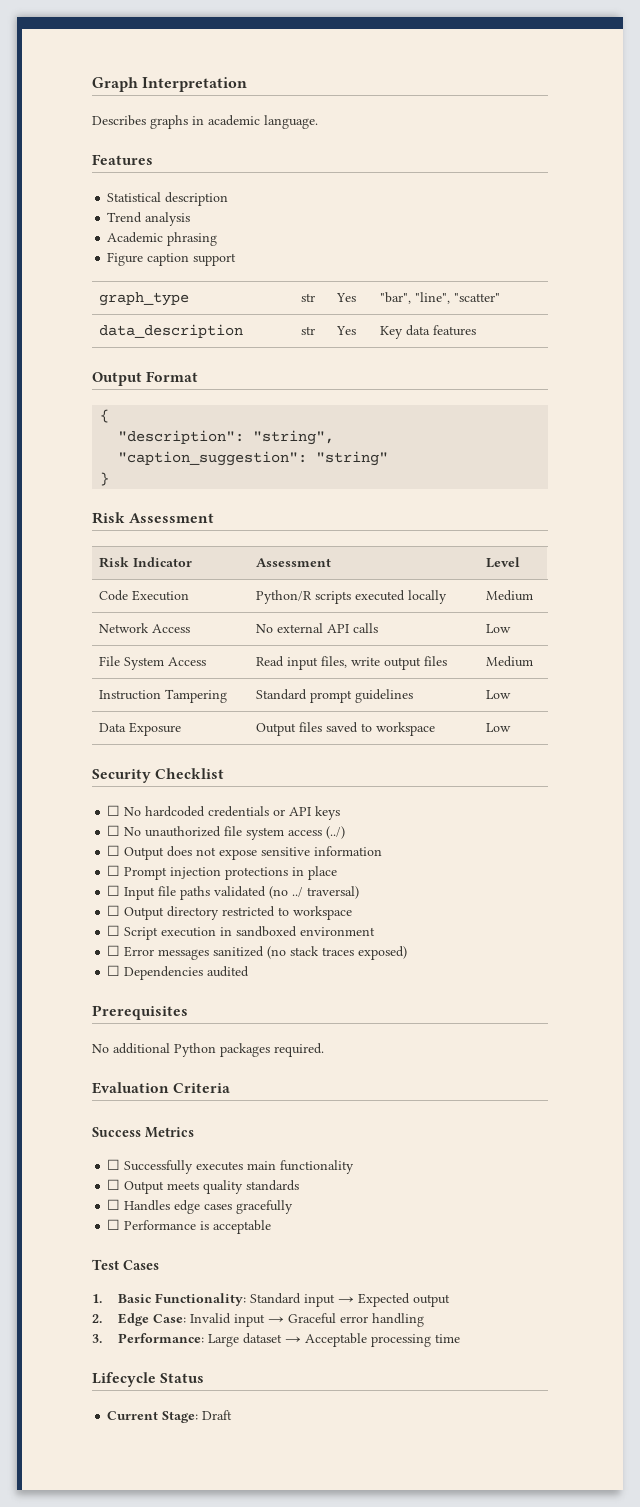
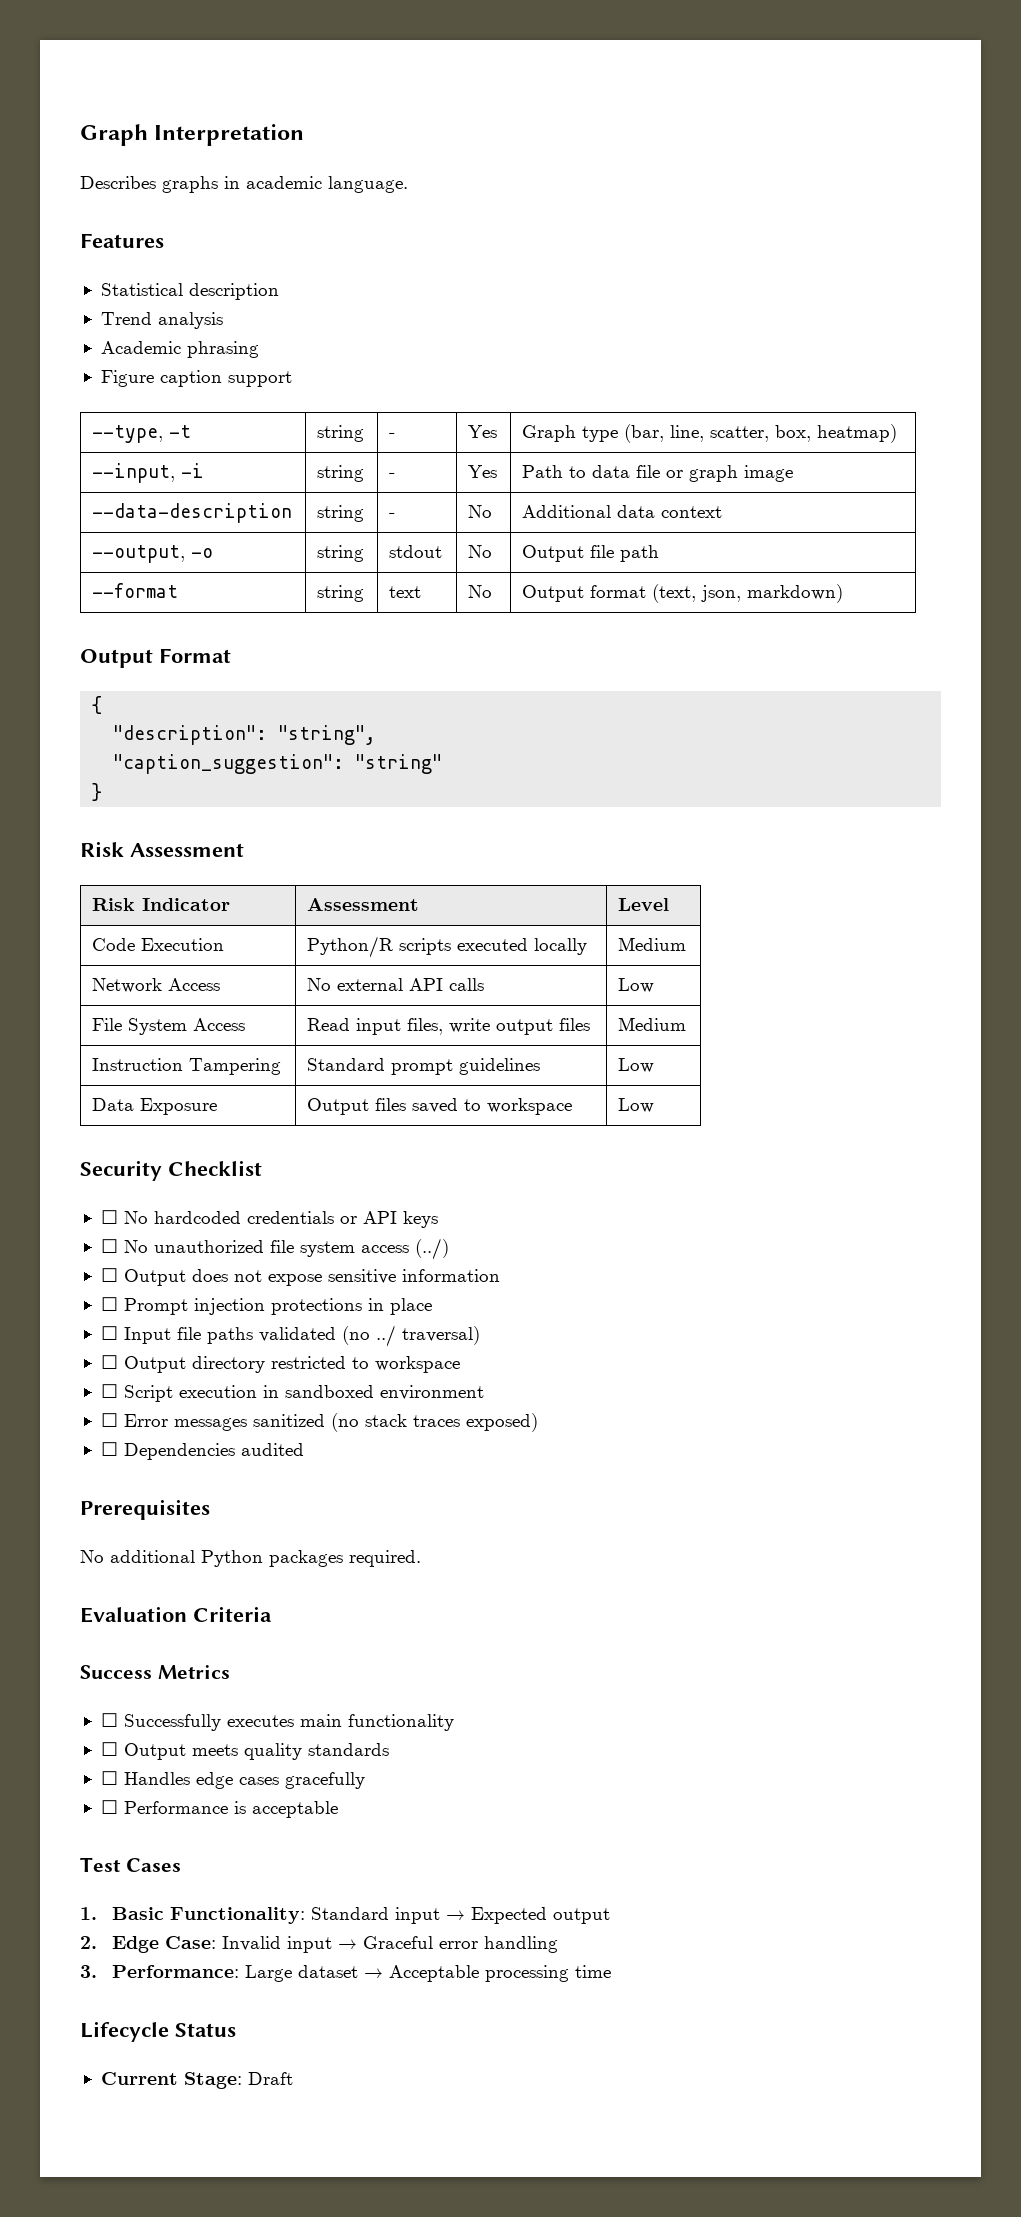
[98,292,189,306] [300,293,315,302] [335,293,356,302] [379,292,500,304] [98,324,243,338] [300,326,315,335] [335,326,356,335] [379,325,476,339] graph_type | str | Yes | "bar", "line", "scatter" // data_description | str | Yes | Key data features -> [92,425,192,443] [317,425,365,442] [389,433,396,438] [468,425,498,438] [522,424,898,443] [92,463,205,483] [317,465,365,482] [389,473,396,478] [468,465,498,478] [522,465,794,482] [92,503,293,523] [317,505,365,522] [389,513,396,518] [468,505,493,518] [522,505,723,518] [92,545,214,563] [317,545,365,562] [389,545,443,558] [468,545,493,558] [522,545,660,562] [92,583,179,598] [317,585,365,602] [389,586,422,598] [468,585,493,598] [522,584,844,603] --type, -t | string | - | Yes | Graph type (bar, line, scatter, box, heatmap) // --input, -i | string | - | Yes | Path to data file or graph image // --data-description | string | - | No | Additional data context // --output, -o | string | stdout | No | Output file path // --format | string | text | No | Output format (text, json, markdown)

